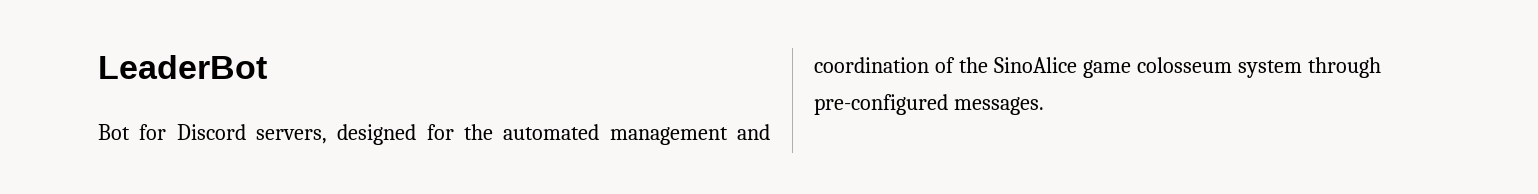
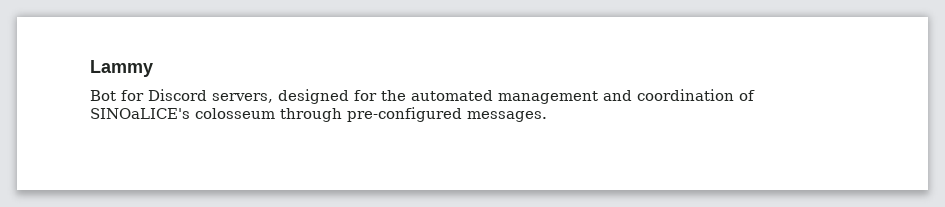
[98,55,267,79] LeaderBot -> [90,60,153,77] Lammy
[958,57,1302,78] the SinoAlice game colosseum system -> [90,108,275,119] SINOaLICE's colosseum

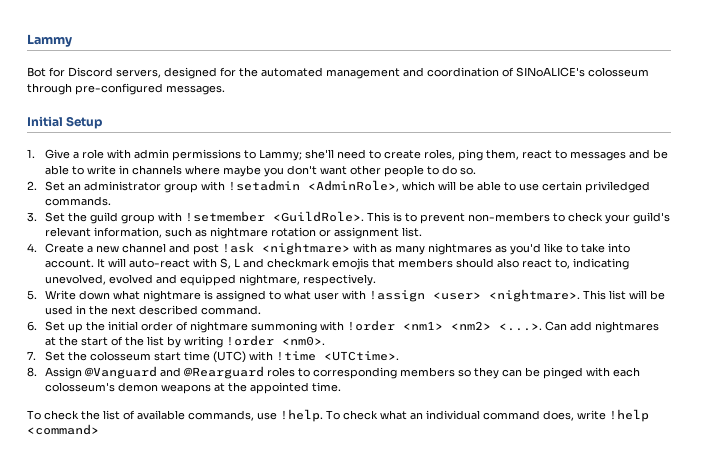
[90,108,190,119] SINOaLICE's -> [516,67,585,77] SINoALICE's
(547, 116) none -> [27,116,103,129] [27,149,669,161] [45,165,477,177] [27,180,651,193] [45,196,112,206] [27,211,671,224] [45,227,423,239] [27,242,631,255] [45,258,630,270] [45,274,377,286] [27,289,666,302] [45,305,262,315] [27,320,660,333] [45,335,326,348] [27,351,400,363] [27,366,641,379] [45,382,342,394] [27,409,649,422] [27,424,99,435] // Initial Setup // 1. Give a role with admin permissions to Lammy; she'll need to create roles, ping them, react to messages and be able to write in channels where maybe you don't want other people to do so. // 2. Set an administrator group with !setadmin <AdminRole>, which will be able to use certain priviledged commands. // 3. Set the guild group with !setmember <GuildRole>. This is to prevent non-members to check your guild's relevant information, such as nightmare rotation or assignment list. // 4. Create a new channel and post !ask <nightmare> with as many nightmares as you'd like to take into account. It will auto-react with S, L and checkmark emojis that members should also react to, indicating unevolved, evolved and equipped nightmare, respectively. // 5. Write down what nightmare is assigned to what user with !assign <user> <nightmare>. This list will be used in the next described command. // 6. Set up the initial order of nightmare summoning with !order <nm1> <nm2> <...>. Can add nightmares at the start of the list by writing !order <nm0>. // 7. Set the colosseum start time (UTC) with !time <UTCtime>. // 8. Assign @Vanguard and @Rearguard roles to corresponding members so they can be pinged with each colosseum's demon weapons at the appointed time. // To check the list of available commands, use !help. To check what an individual command does, write !help <command>

